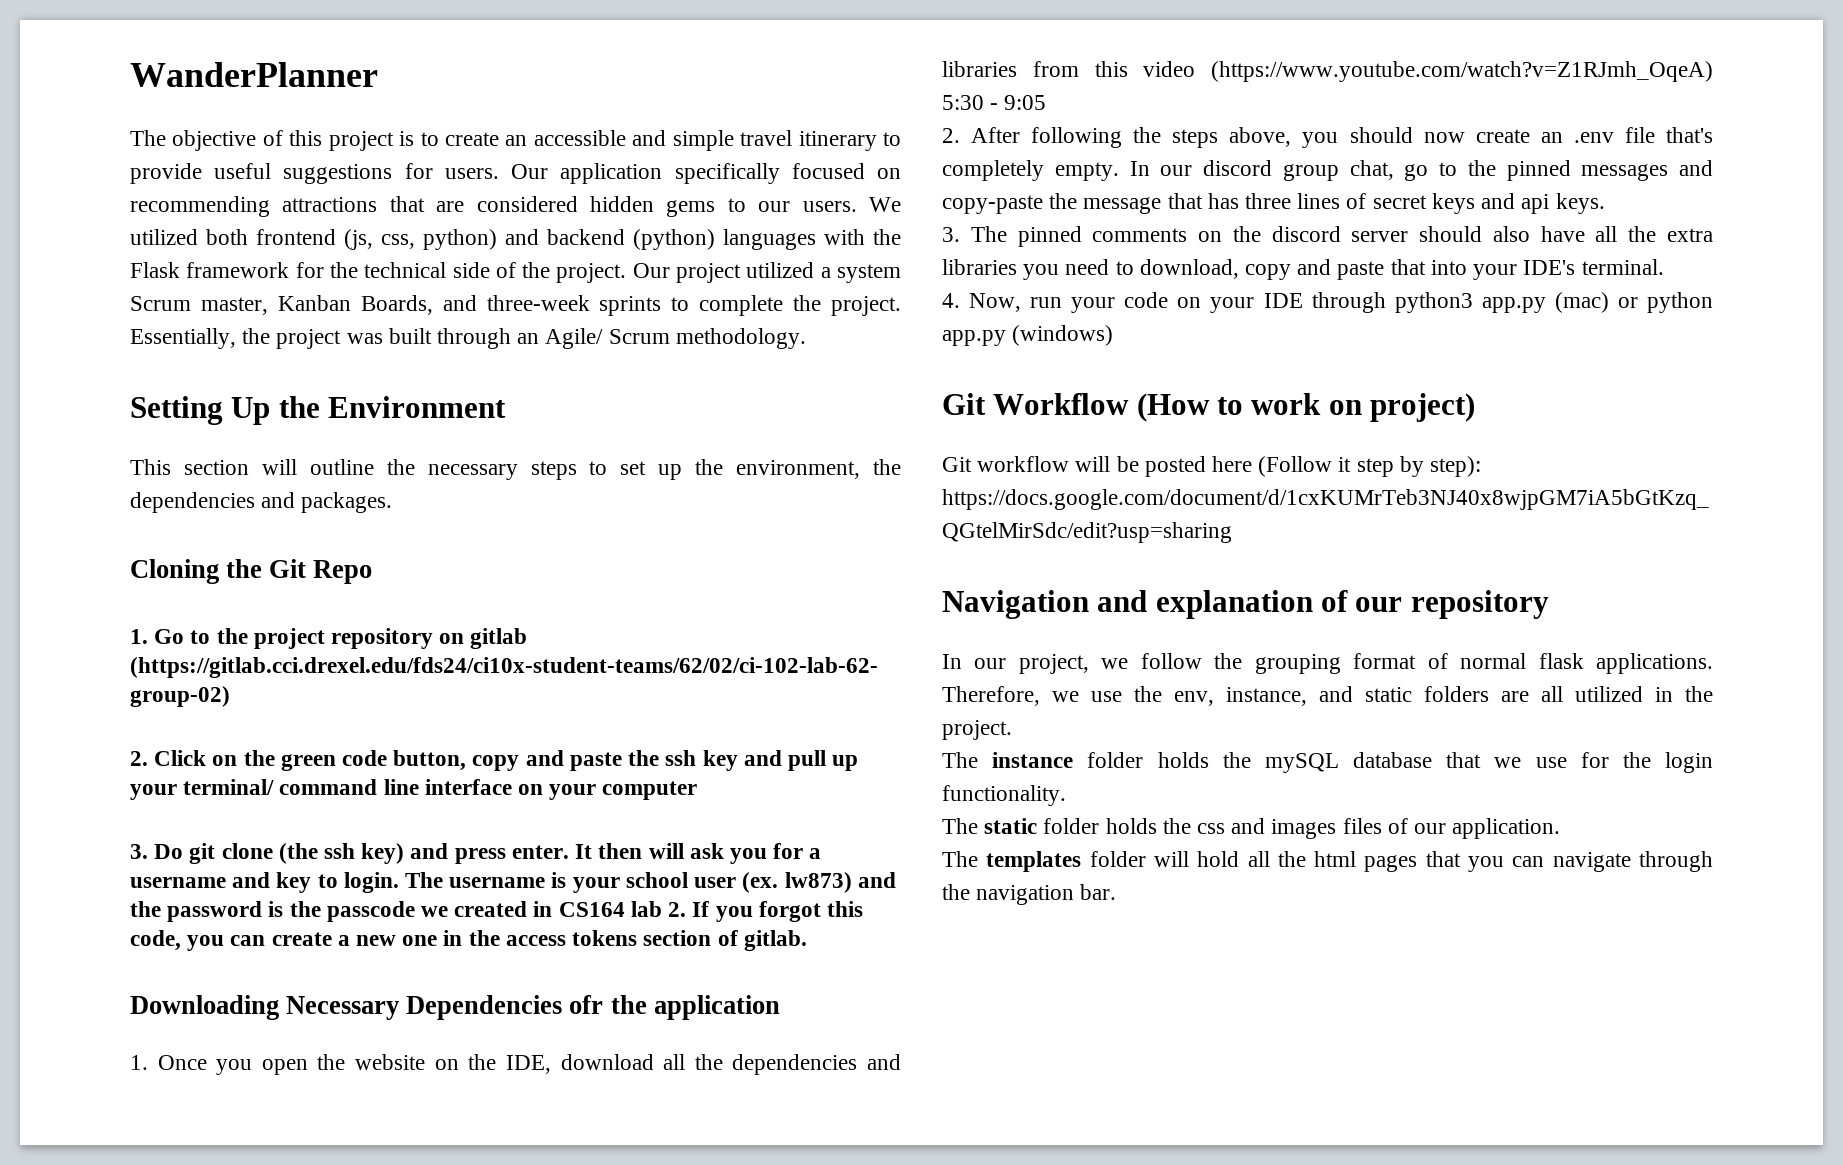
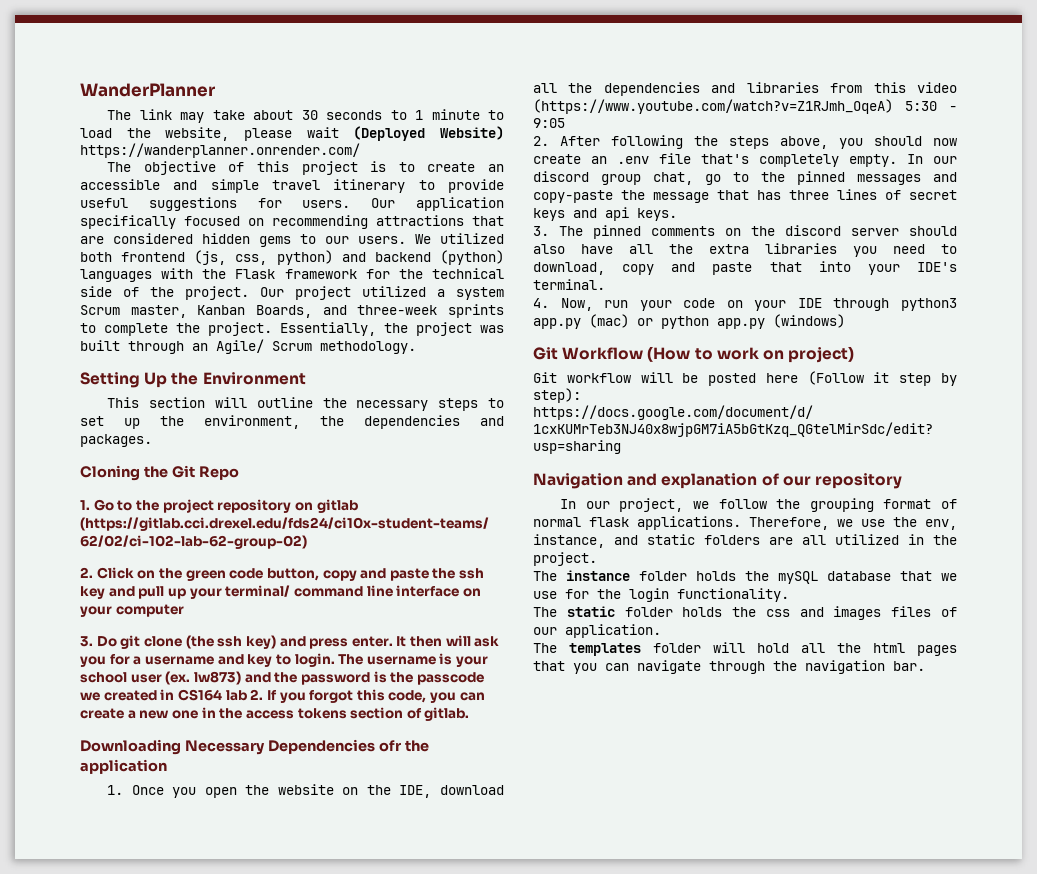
(378, 74) none -> [107,109,504,123] [80,126,504,141] [80,143,360,158] // The link may take about 30 seconds to 1 minute to load the website, please wait (Deployed Website) https://wanderplanner.onrender.com/

